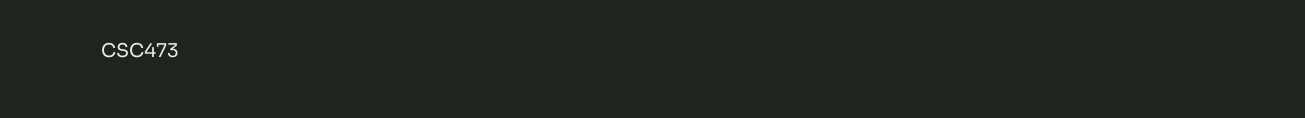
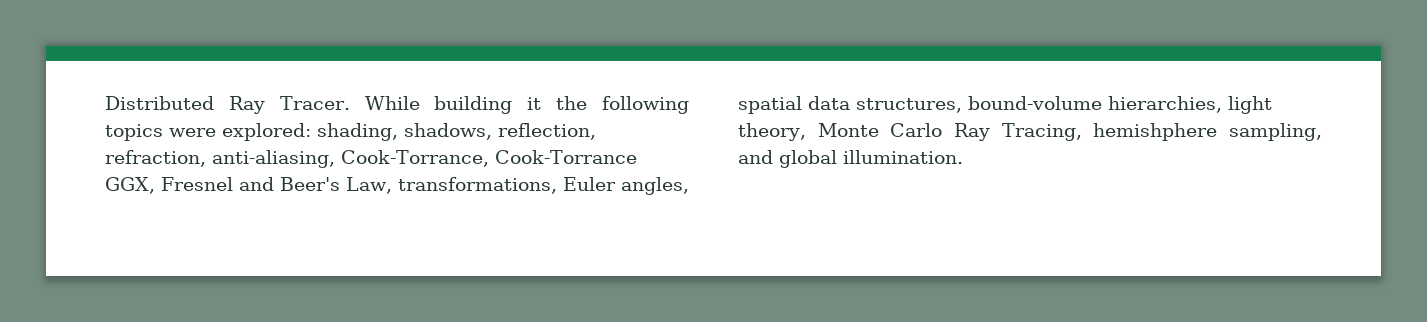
[101,42,179,58] CSC473 -> [105,96,690,114] [105,123,596,141] [105,150,637,168] [105,177,689,195] [738,96,1272,114] [738,123,1322,141] [738,150,963,168] Distributed Ray Tracer. While building it the following topics were explored: shading, shadows, reflection, refraction, anti-aliasing, Cook-Torrance, Cook-Torrance GGX, Fresnel and Beer's Law, transformations, Euler angles, spatial data structures, bound-volume hierarchies, light theory, Monte Carlo Ray Tracing, hemishphere sampling, and global illumination.

